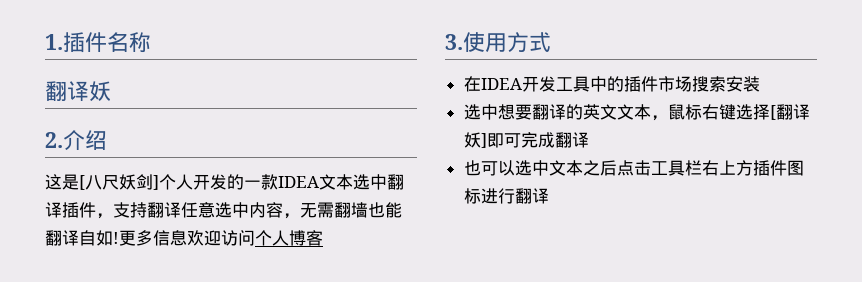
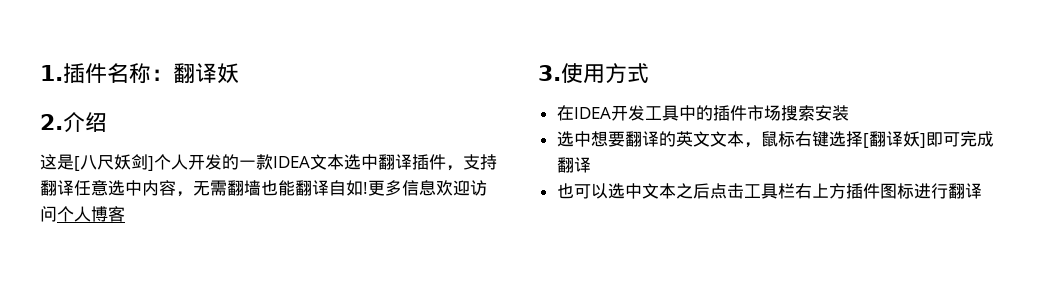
(151, 42) // -> [151,69,173,81] ：

